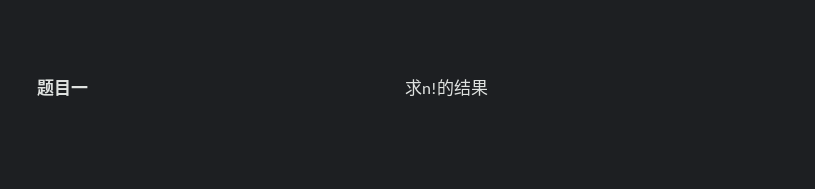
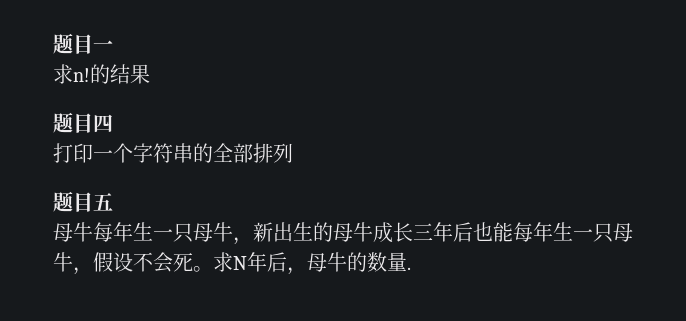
(488, 88) none -> [53,112,113,133] [53,143,293,163] [53,191,113,212] [53,222,633,245] [53,252,411,275] // 题目四 // 打印一个字符串的全部排列 // 题目五 // 母牛每年生一只母牛，新出生的母牛成长三年后也能每年生一只母牛，假设不会死。求N年后，母牛的数量.

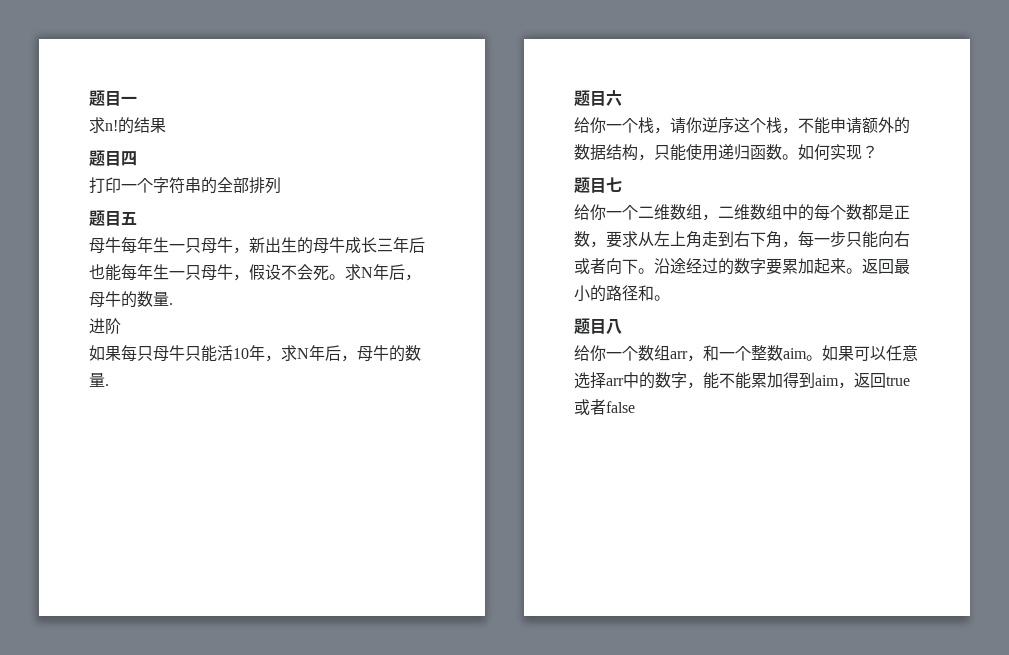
(411, 268) none -> [89,318,121,334] [89,345,421,362] [89,373,109,387] [574,90,622,106] [574,117,910,134] [574,144,878,161] [574,177,622,193] [574,204,910,221] [574,231,910,248] [574,258,910,275] [574,285,670,302] [574,318,622,334] [574,345,918,362] [574,372,910,389] [574,399,635,415] // 进阶 // 如果每只母牛只能活10年，求N年后，母牛的数量. // 题目六 // 给你一个栈，请你逆序这个栈，不能申请额外的数据结构，只能使用递归函数。如何实现？ // 题目七 // 给你一个二维数组，二维数组中的每个数都是正数，要求从左上角走到右下角，每一步只能向右或者向下。沿途经过的数字要累加起来。返回最小的路径和。 // 题目八 // 给你一个数组arr，和一个整数aim。如果可以任意选择arr中的数字，能不能累加得到aim，返回true或者false

